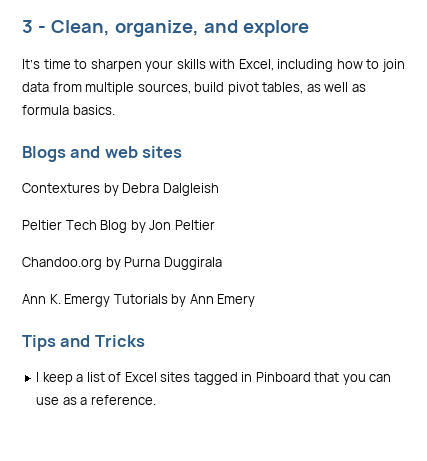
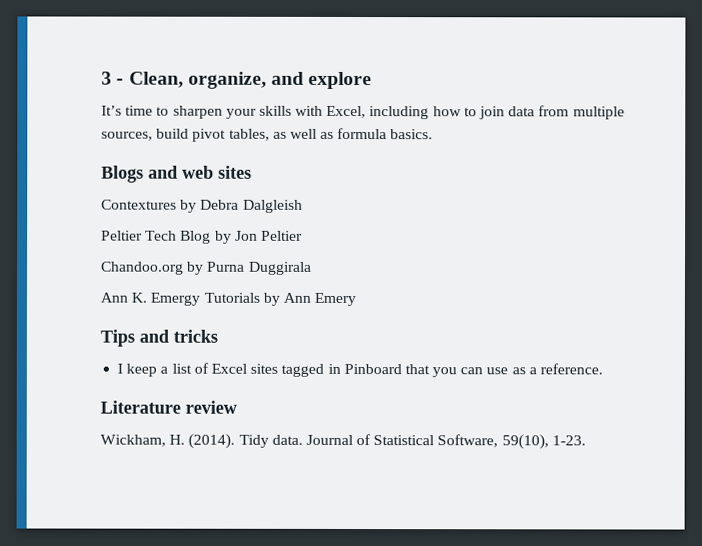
[94,335,145,347] Tricks -> [173,329,218,343] tricks
(156, 400) none -> [100,400,237,414] [100,433,586,450] // Literature review // Wickham, H. (2014). Tidy data. Journal of Statistical Software, 59(10), 1-23.

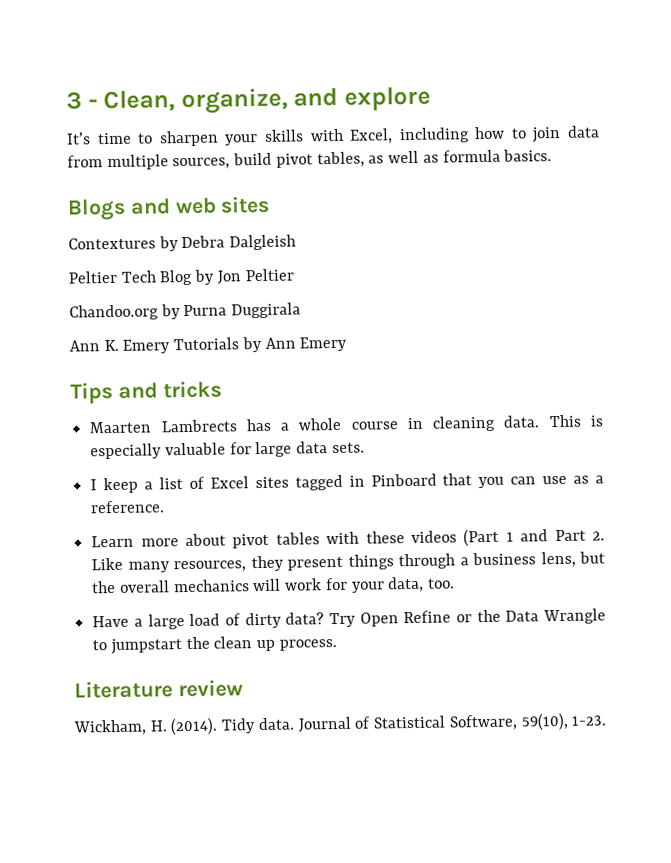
[150,292,201,306] Emergy -> [122,339,171,354] Emery
(218, 336) none -> [89,414,603,434] [90,441,365,460] // Maarten Lambrects has a whole course in cleaning data. This is especially valuable for large data sets.
(604, 369) none -> [91,528,605,549] [91,551,606,573] [91,576,456,594] [92,608,606,630] [92,636,337,655] // Learn more about pivot tables with these videos (Part 1 and Part 2. Like many resources, they present things through a business lens, but the overall mechanics will work for your data, too. // Have a large load of dirty data? Try Open Refine or the Data Wrangle to jumpstart the clean up process.

